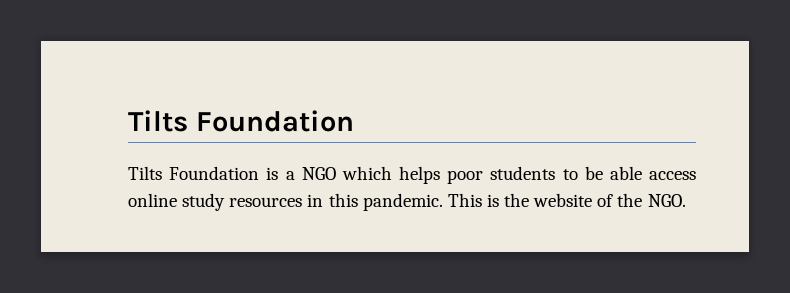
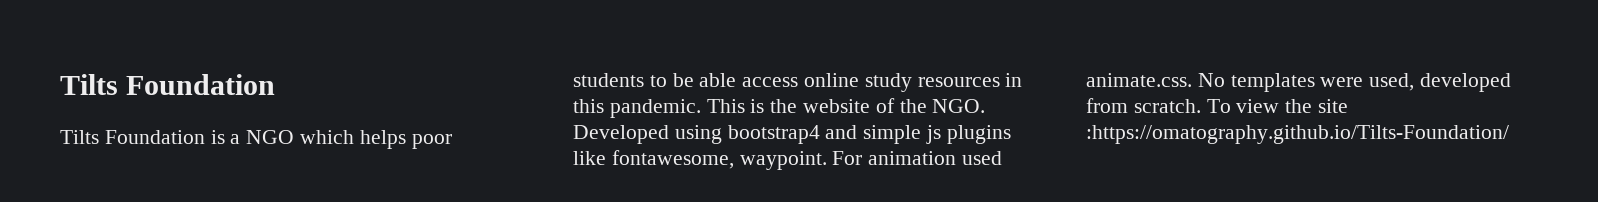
(686, 200) none -> [573,125,1011,144] [573,150,1003,170] [1086,73,1512,92] [1086,98,1349,113] [1086,125,1509,144] Developed using bootstrap4 and simple js plugins like fontawesome, waypoint. For animation used animate.css. No templates were used, developed from scratch. To view the site :https://omatography.github.io/Tilts-Foundation/

